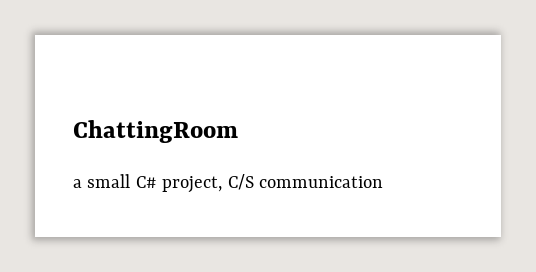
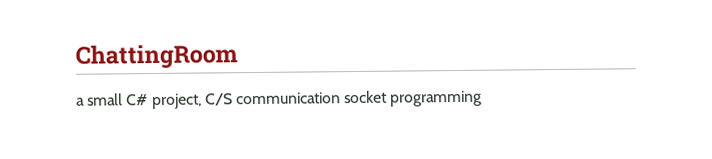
(383, 182) none -> [344,90,483,107] socket programming

